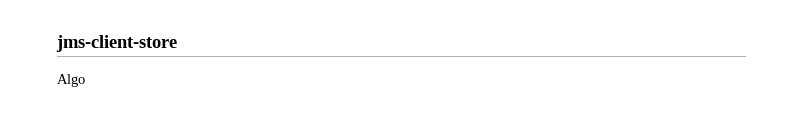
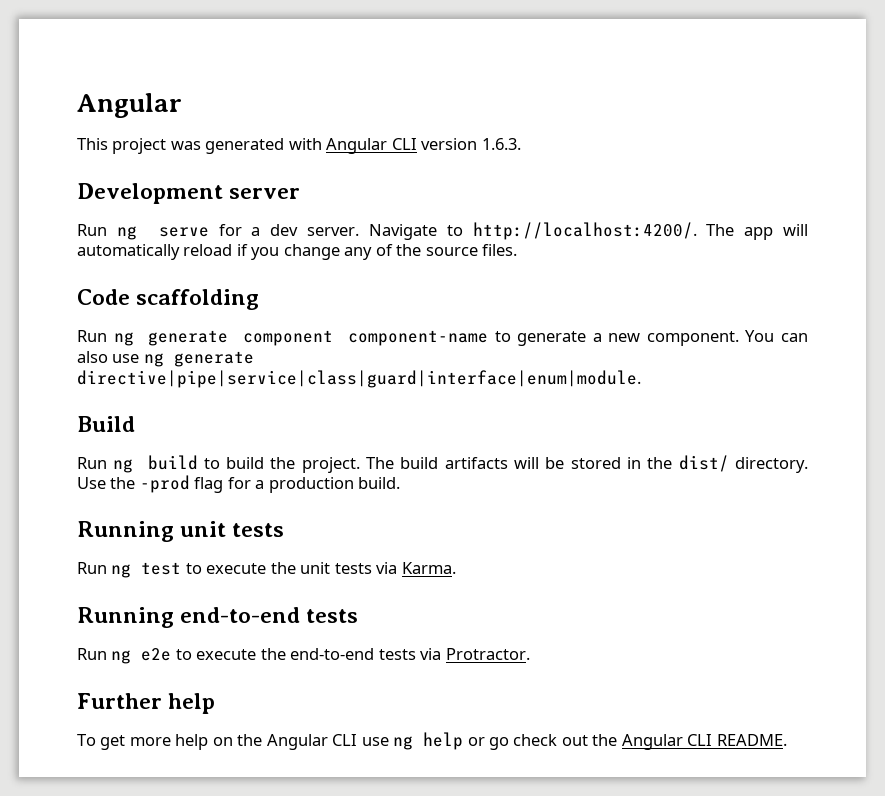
[56,35,177,52] [57,74,85,87] jms-client-store // Algo -> [77,93,182,118] [77,138,521,154] [77,183,301,204] [77,222,808,240] [77,244,518,260] [77,289,260,310] [77,330,808,346] [77,351,254,367] [77,370,641,388] [77,416,135,432] [77,455,809,473] [77,475,401,493] [77,521,285,542] [77,562,456,578] [77,607,359,628] [77,648,530,664] [77,693,216,714] [77,732,787,750] Angular // This project was generated with Angular CLI version 1.6.3. // Development server // Run ng serve for a dev server. Navigate to http://localhost:4200/. The app will automatically reload if you change any of the source files. // Code scaffolding // Run ng generate component component-name to generate a new component. You can also use ng generate directive|pipe|service|class|guard|interface|enum|module. // Build // Run ng build to build the project. The build artifacts will be stored in the dist/ directory. Use the -prod flag for a production build. // Running unit tests // Run ng test to execute the unit tests via Karma. // Running end-to-end tests // Run ng e2e to execute the end-to-end tests via Protractor. // Further help // To get more help on the Angular CLI use ng help or go check out the Angular CLI README.

